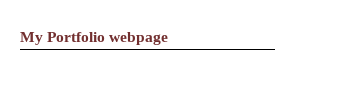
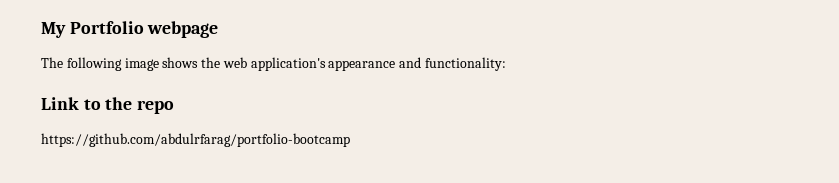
(169, 38) none -> [41,57,507,71] [41,97,175,114] [41,133,350,147] // The following image shows the web application's appearance and functionality: // Link to the repo // https://github.com/abdulrfarag/portfolio-bootcamp

